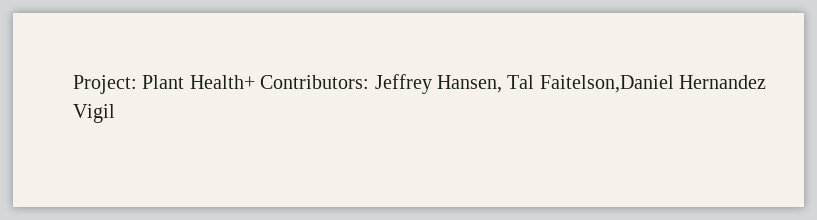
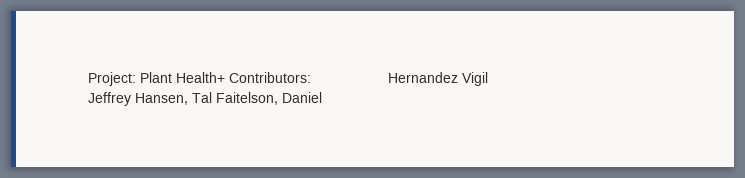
[539,75,674,93] Faitelson,Daniel -> [216,92,322,105] Faitelson, Daniel

